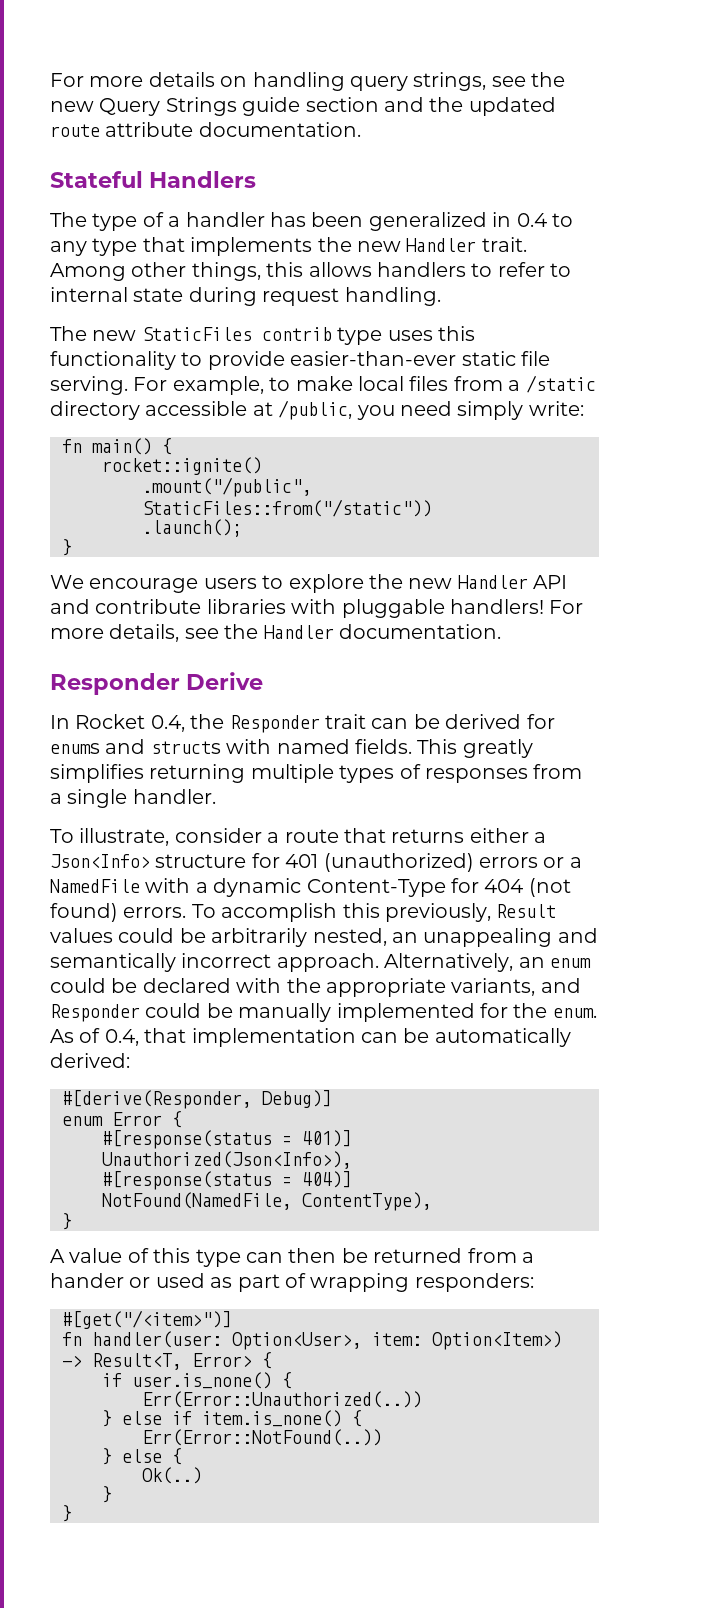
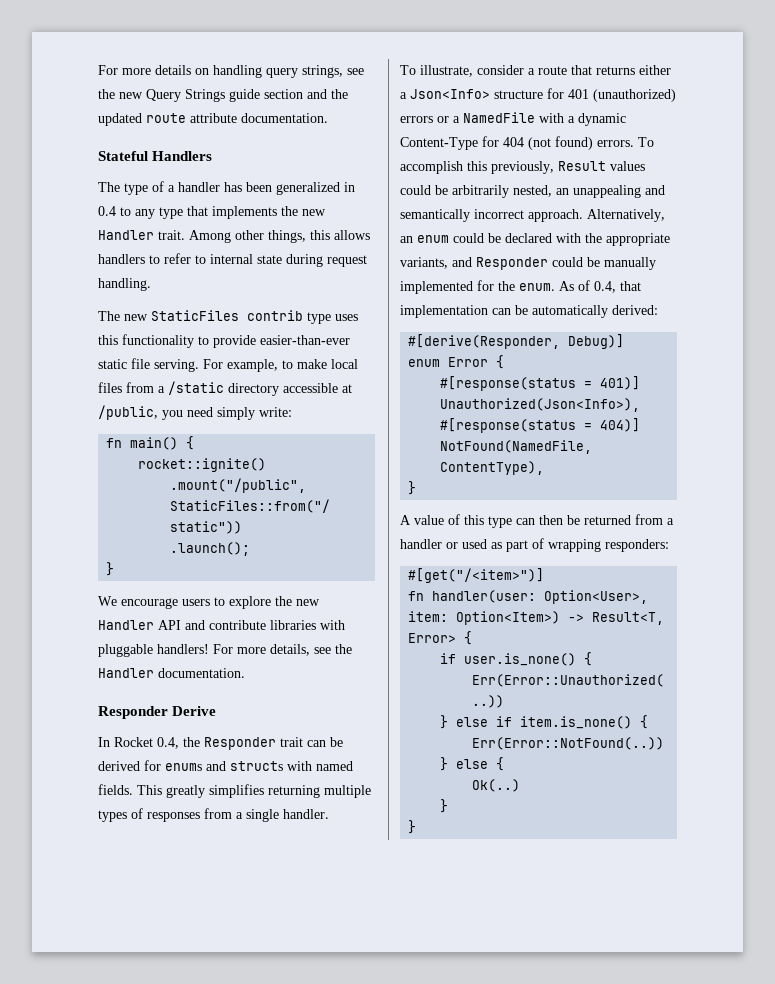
[50,1273,124,1288] hander -> [400,539,442,549] handler

